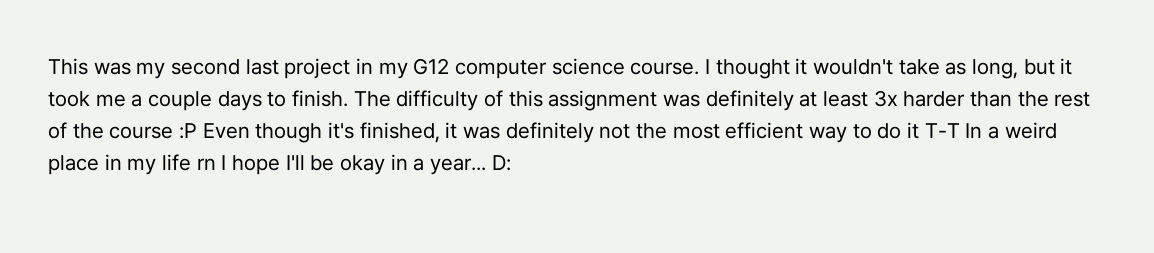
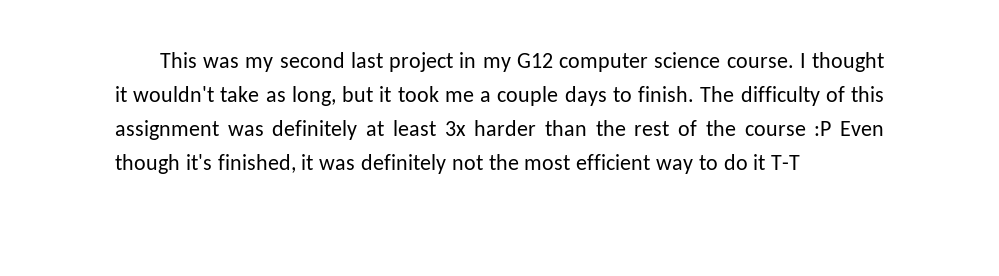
[965,122,1057,139] [48,154,511,175] In a weird place in my life rn I hope I'll be okay in a year... D: -> (801, 162) none

